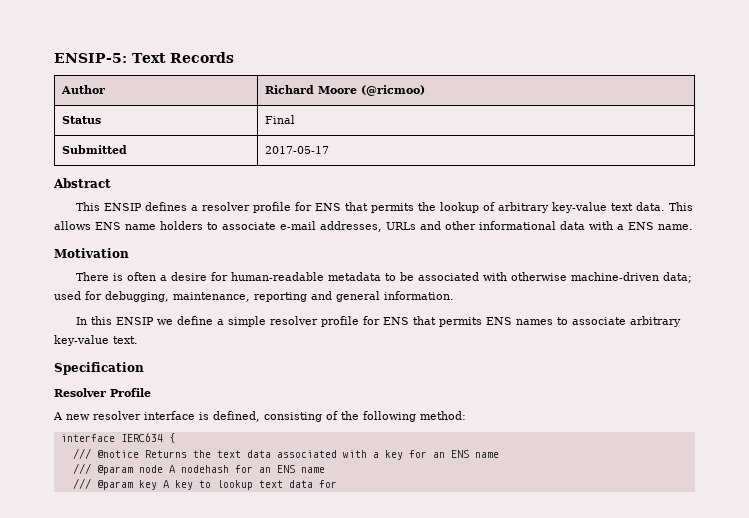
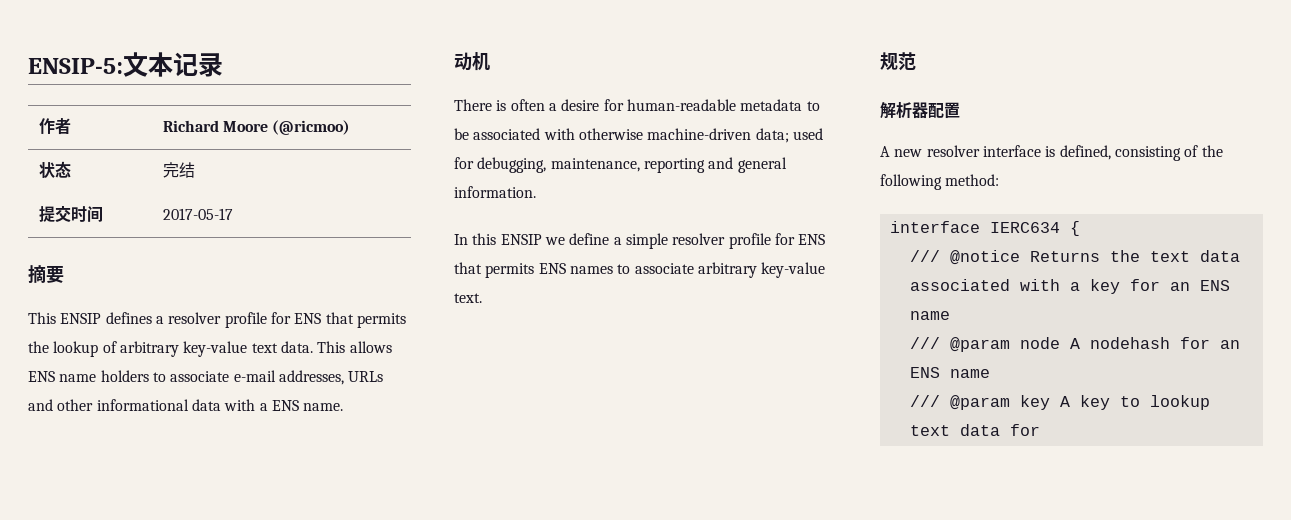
[132,52,234,63] [61,85,106,94] Text Records // Author -> [123,52,223,77] [38,118,71,135] 文本记录 // 作者
[62,116,102,124] [265,115,296,124] [62,145,128,154] Status | Final // Submitted -> [38,161,71,178] [162,162,195,178] [38,206,103,223] 状态 | 完结 // 提交时间
[53,178,111,188] Abstract -> [28,265,64,283] 摘要
[54,248,129,258] Motivation -> [454,52,490,71] 动机
[54,362,144,375] [54,388,151,397] Specification // Resolver Profile -> [880,52,916,71] [880,101,960,119] 规范 // 解析器配置

